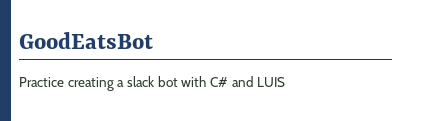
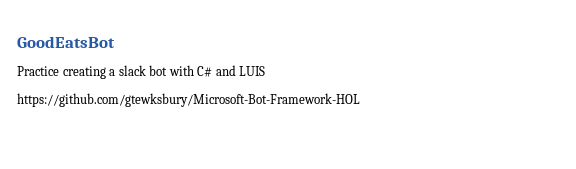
(286, 82) none -> [17,93,360,107] // https://github.com/gtewksbury/Microsoft-Bot-Framework-HOL

